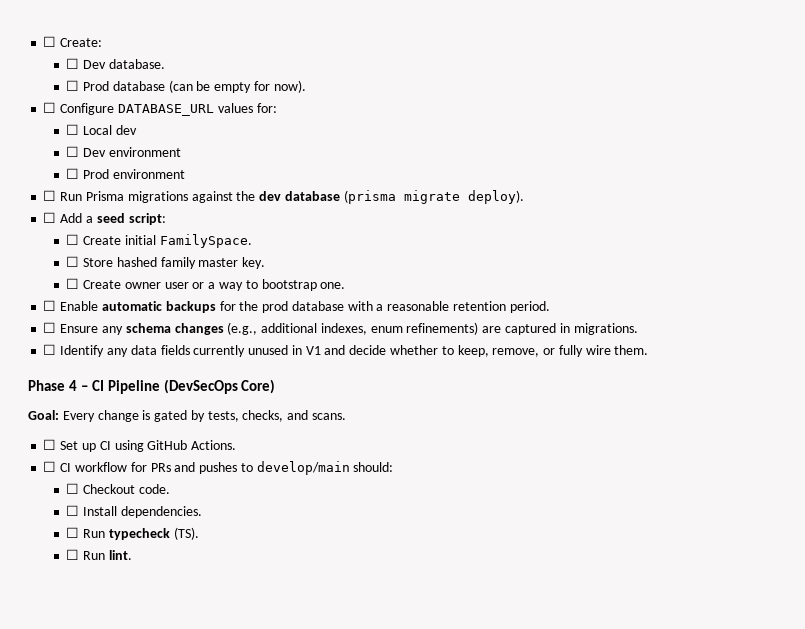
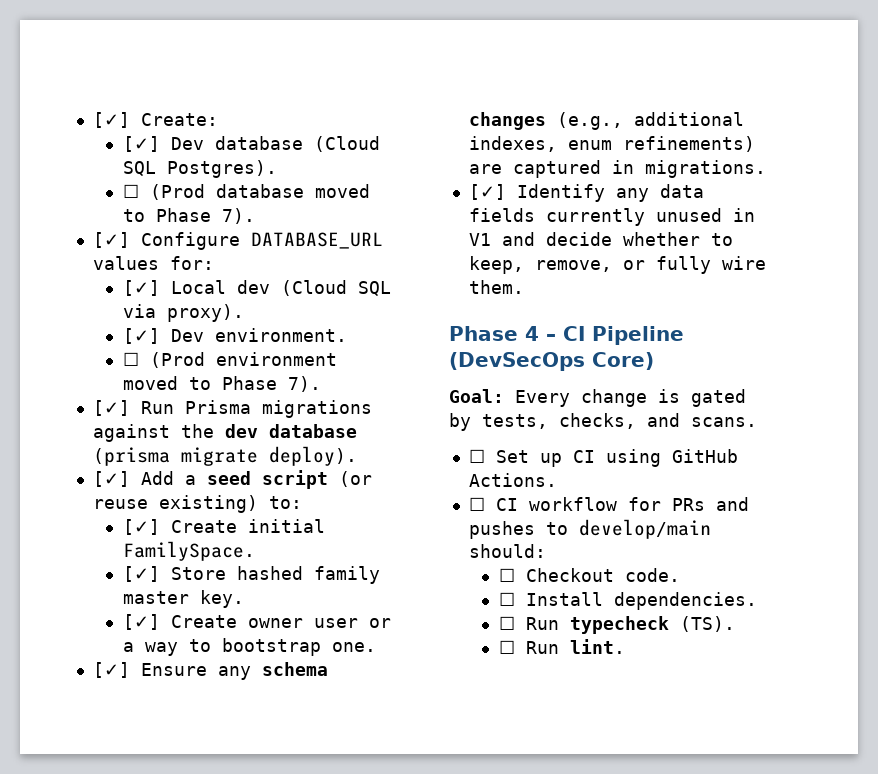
[43,36,57,47] ☐ -> [92,112,130,128] [✓]
[66,58,165,69] [66,80,306,93] [43,102,57,113] ☐ Dev database. // ☐ Prod database (can be empty for now). // ☐ -> [122,136,380,152] [122,160,277,178] [122,184,370,200] [122,208,255,224] [92,232,130,248] [✓] Dev database (Cloud SQL Postgres). // ☐ (Prod database moved to Phase 7). // [✓]
[66,124,80,135] ☐ -> [122,280,160,296] [✓]
[66,146,181,157] [66,168,185,179] [43,190,57,201] // ☐ Dev environment // ☐ Prod environment // ☐ -> [280,280,391,296] [122,304,244,322] [122,328,347,344] [122,352,337,368] [122,376,321,392] [92,400,130,416] (Cloud SQL via proxy). // [✓] Dev environment. // ☐ (Prod environment moved to Phase 7). // [✓]
[43,212,57,223] ☐ -> [92,471,130,487] [✓]
[128,213,166,225] [66,234,80,245] script: // ☐ -> [261,470,372,489] [92,495,302,513] [122,519,160,535] script (or reuse existing) to: // [✓]
[66,256,80,267] ☐ -> [122,566,160,582] [✓]
[66,278,80,289] ☐ -> [122,614,160,630] [✓]
[43,300,550,313] [43,322,57,333] ☐ Enable automatic backups for the prod database with a reasonable retention period. // ☐ -> [92,662,130,678] [✓]
[43,344,57,355] ☐ -> [468,184,506,200] [✓]

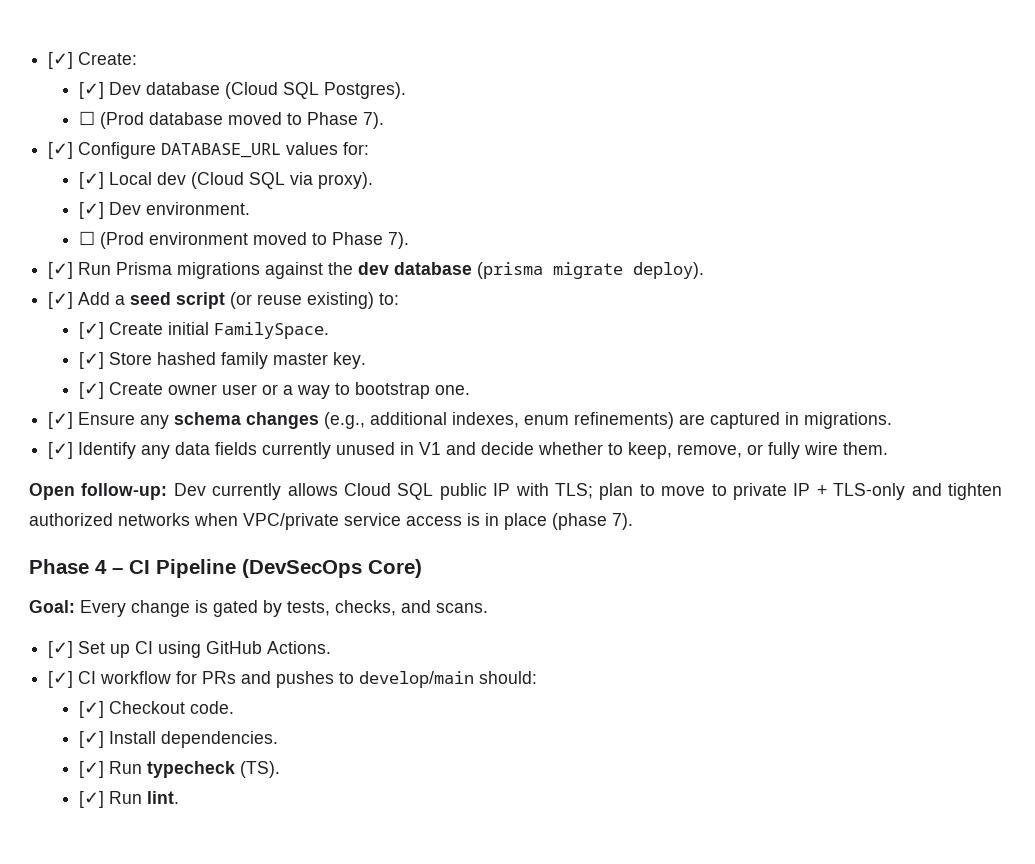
(524, 287) none -> [29,483,1002,500] [29,513,633,530] // Open follow-up: Dev currently allows Cloud SQL public IP with TLS; plan to move to private IP + TLS-only and tighten authorized networks when VPC/private service access is in place (phase 7).
[468,449,485,463] ☐ -> [48,641,74,658] [✓]
[468,497,485,511] ☐ -> [48,671,74,688] [✓]
[498,568,515,582] ☐ -> [78,701,104,718] [✓]
[498,592,515,606] ☐ -> [78,731,104,748] [✓]
[498,616,515,630] ☐ -> [78,761,104,778] [✓]
[498,640,515,654] ☐ -> [78,791,104,808] [✓]

